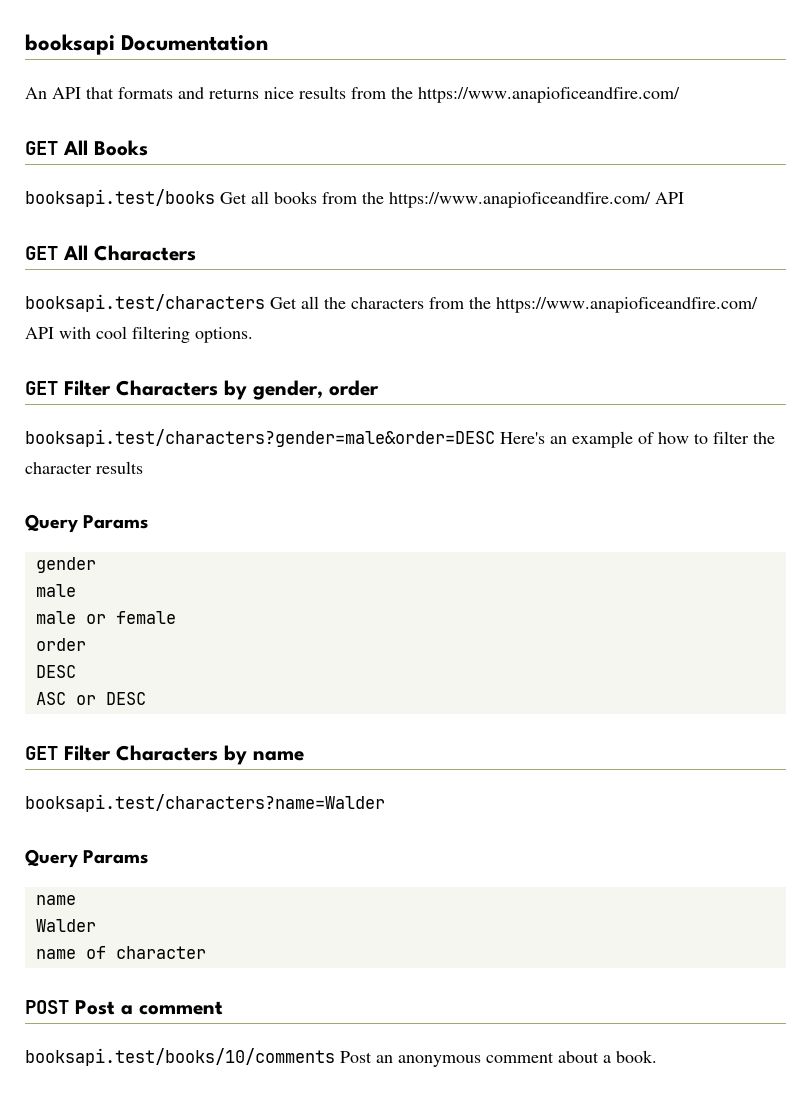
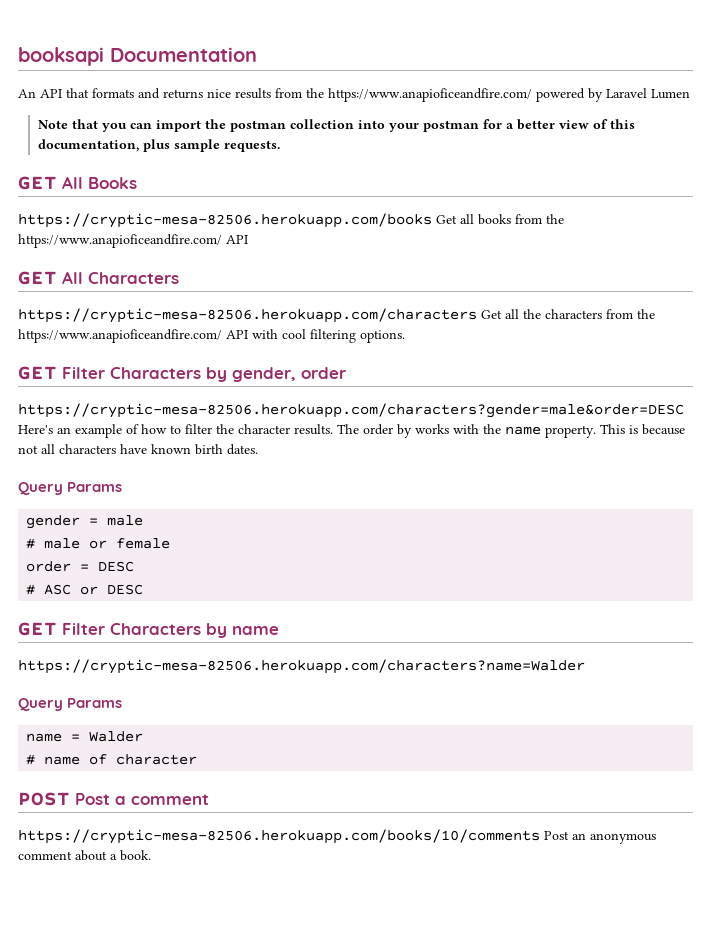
(680, 95) none -> [536,88,690,102] [37,119,635,132] [37,139,280,152] powered by Laravel Lumen // Note that you can import the postman collection into your postman for a better view of this documentation, plus sample requests.
[25,189,215,207] booksapi.test/books -> [18,213,432,228] https://cryptic-mesa-82506.herokuapp.com/books
[25,294,265,312] booksapi.test/characters -> [18,308,477,323] https://cryptic-mesa-82506.herokuapp.com/characters
[25,429,495,447] booksapi.test/characters?gender=male&order=DESC -> [18,403,684,418] https://cryptic-mesa-82506.herokuapp.com/characters?gender=male&order=DESC
[96,461,143,474] results -> [294,424,685,438] [18,444,258,455] results. The order by works with the name property. This is because not all characters have known birth dates.
(96, 565) // -> [89,518,99,525] =
(76, 590) none -> [26,538,36,549] #
[35,665,76,678] // DESC // -> [80,561,135,572] [26,584,36,595] = DESC // #
[25,794,385,812] booksapi.test/characters?name=Walder -> [18,659,585,674] https://cryptic-mesa-82506.herokuapp.com/characters?name=Walder
(76, 900) // -> [71,734,81,741] =
(96, 925) none -> [26,754,36,765] #
[25,1048,335,1066] booksapi.test/books/10/comments -> [18,829,540,844] https://cryptic-mesa-82506.herokuapp.com/books/10/comments

